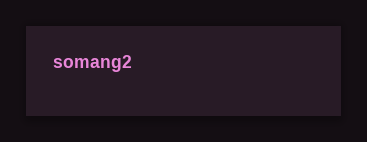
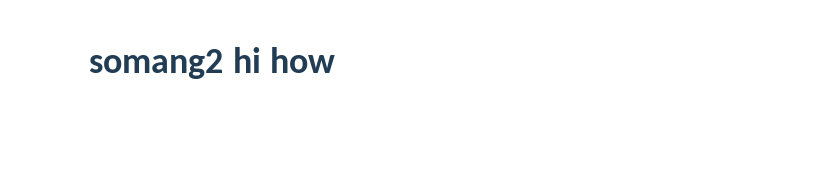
(132, 63) none -> [232,47,336,73] hi how

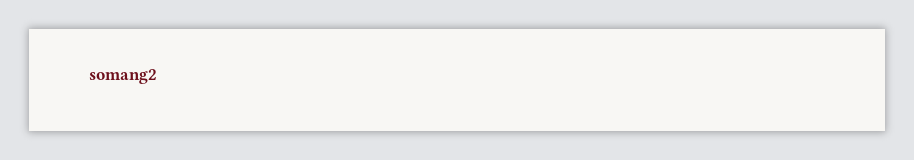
[232,47,336,73] hi how -> (157, 76) none

